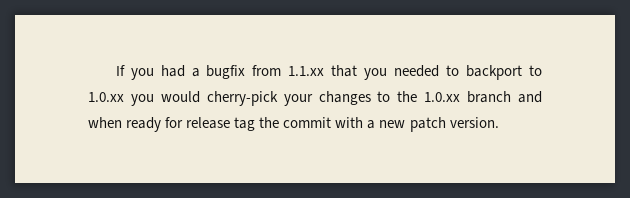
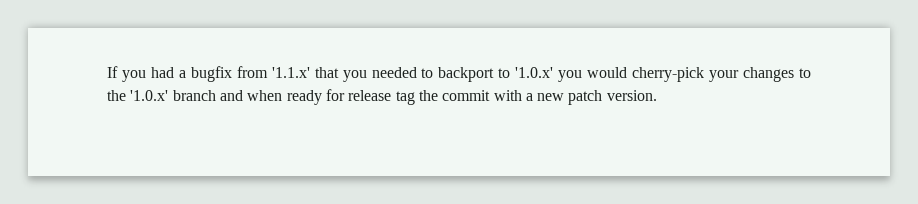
[288,66,325,76] 1.1.xx -> [271,67,310,78] '1.1.x'
[88,92,124,102] 1.0.xx -> [515,67,554,78] '1.0.x'
[424,92,461,102] 1.0.xx -> [130,90,169,101] '1.0.x'

